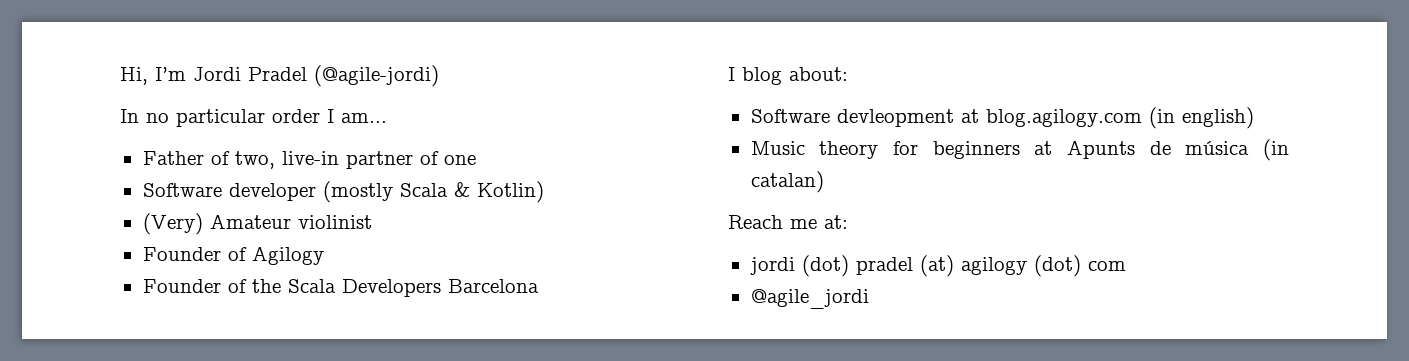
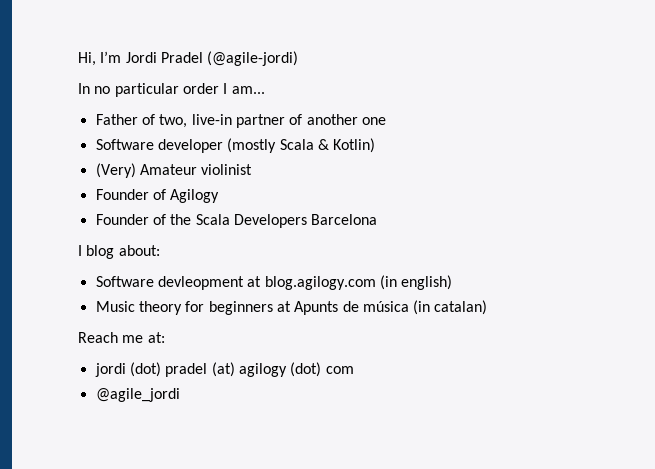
(439, 158) none -> [306,114,358,125] another

